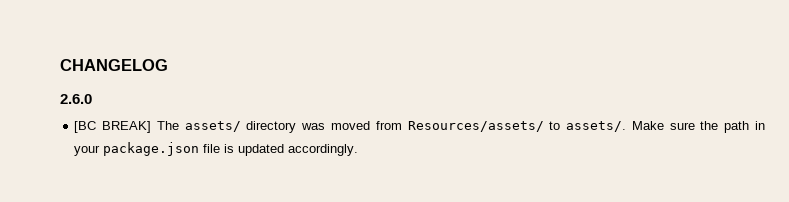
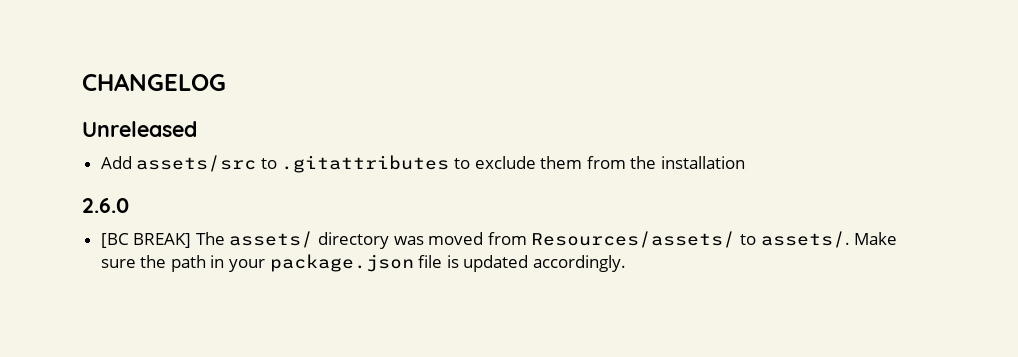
(168, 65) none -> [82,121,197,137] [100,155,746,173] // Unreleased // Add assets/src to .gitattributes to exclude them from the installation

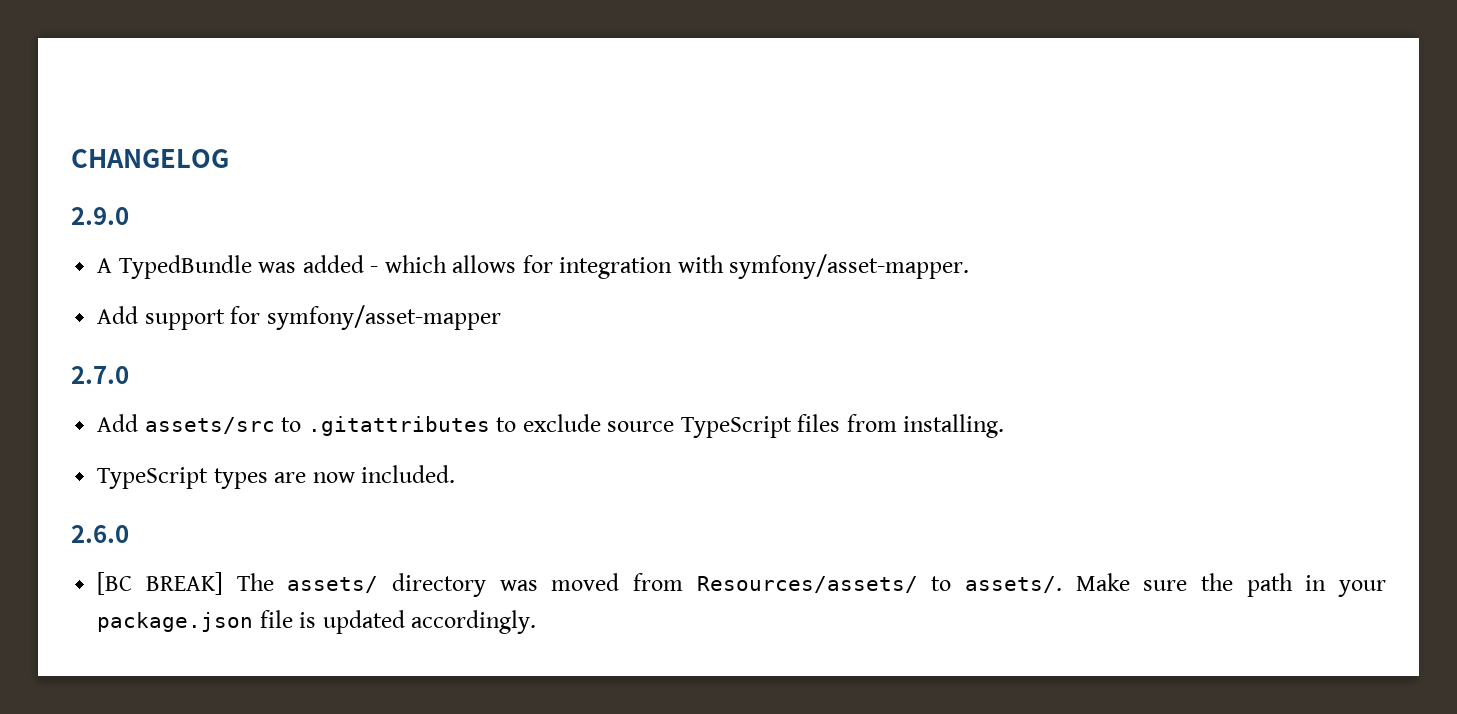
[82,121,197,137] Unreleased -> [71,207,129,225] [97,254,970,279] [97,305,501,330] [71,366,129,384] 2.9.0 // A TypedBundle was added - which allows for integration with symfony/asset-mapper. // Add support for symfony/asset-mapper // 2.7.0
[540,156,746,169] them from the installation -> [607,414,1005,438] [97,465,456,489] source TypeScript files from installing. // TypeScript types are now included.

